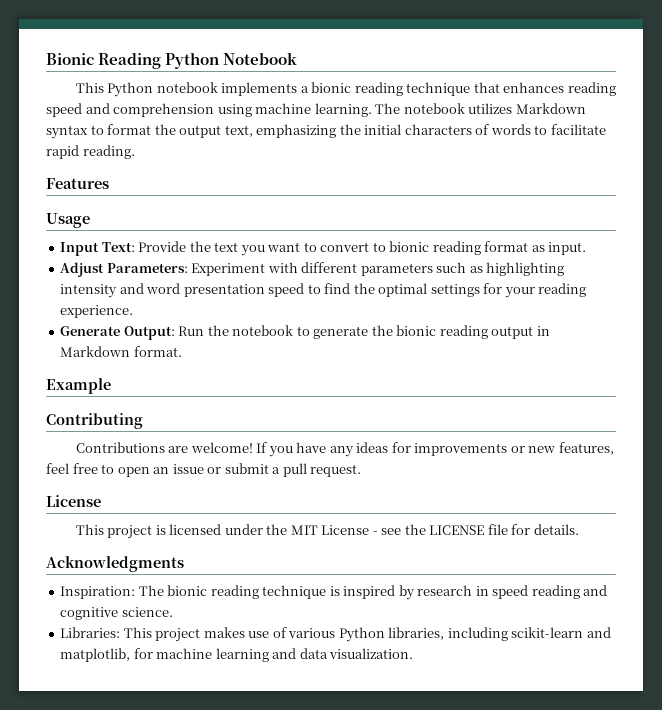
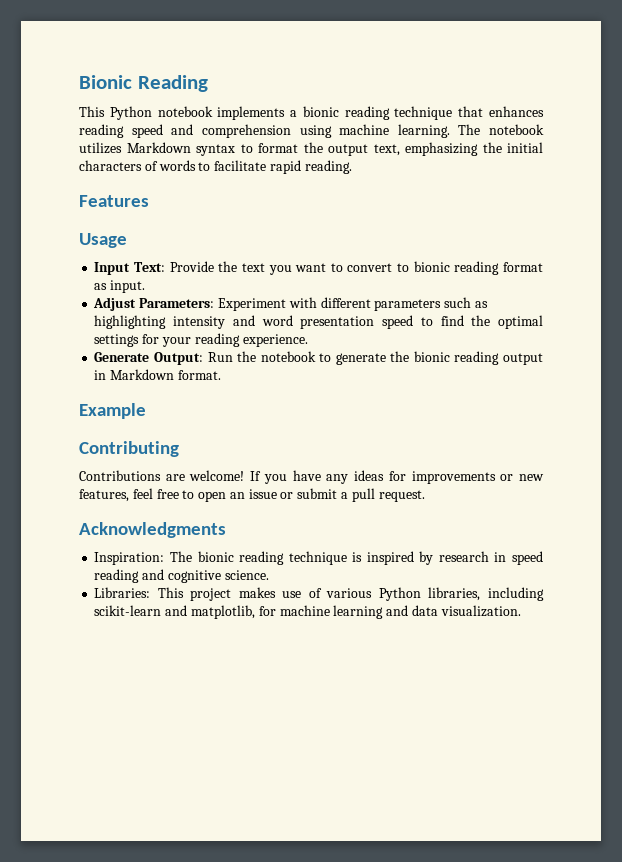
[165,52,298,69] Python Notebook -> (208, 83) none
[46,495,101,507] [75,524,579,539] // License // This project is licensed under the MIT License - see the LICENSE file for details. -> (425, 496) none

